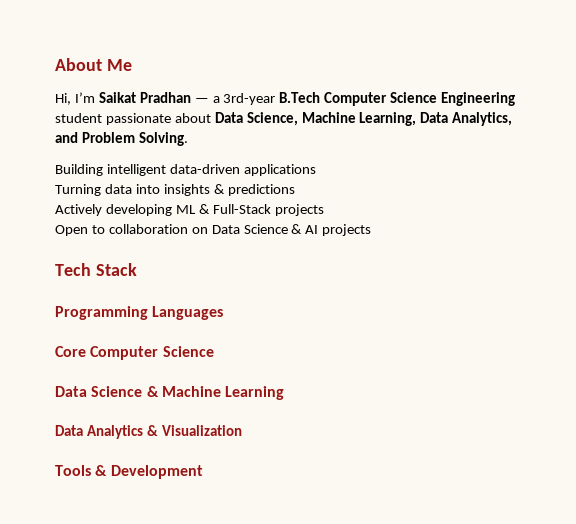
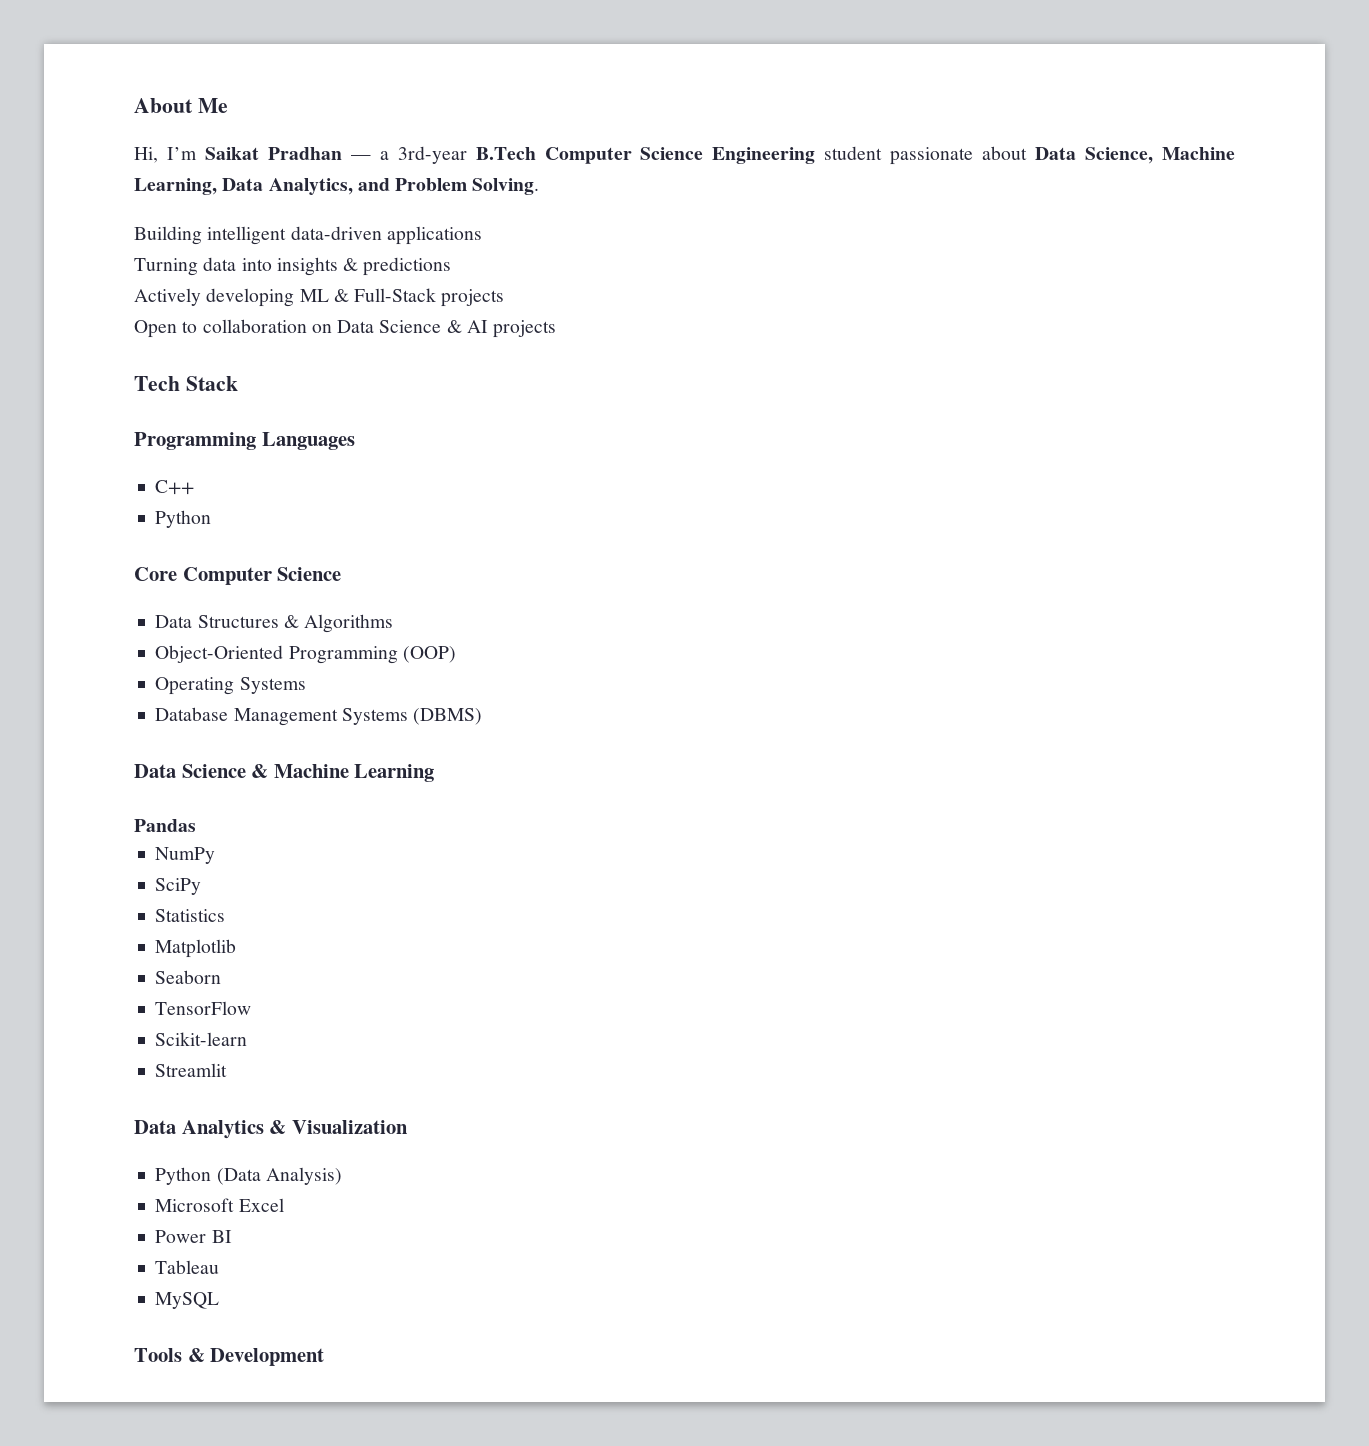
(224, 313) none -> [155,480,195,495] [155,510,212,528] // C++ // Python
(214, 351) none -> [155,614,394,633] [155,645,456,664] [155,677,306,695] [155,707,483,726] // Data Structures & Algorithms // Object-Oriented Programming (OOP) // Operating Systems // Database Management Systems (DBMS)
[55,425,242,439] Data Analytics & Visualization -> [134,819,196,832] [155,847,216,864] [155,878,202,895] [155,909,226,922] [155,939,237,958] [155,970,222,984] [155,1001,252,1015] [155,1032,248,1046] [155,1063,228,1077] [134,1120,408,1139] [155,1167,342,1185] [155,1198,284,1212] [155,1230,232,1243] [155,1260,220,1274] [155,1292,220,1309] Pandas // NumPy // SciPy // Statistics // Matplotlib // Seaborn // TensorFlow // Scikit-learn // Streamlit // Data Analytics & Visualization // Python (Data Analysis) // Microsoft Excel // Power BI // Tableau // MySQL

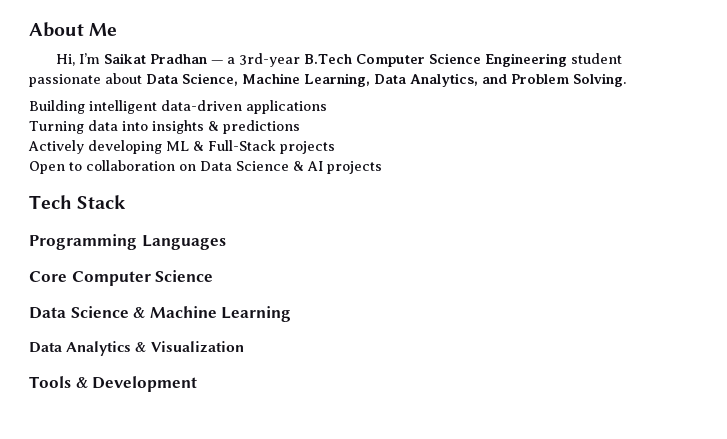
[155,480,195,495] [155,510,212,528] // C++ // Python -> (226, 242) none
[155,614,394,633] [155,645,456,664] [155,677,306,695] [155,707,483,726] // Data Structures & Algorithms // Object-Oriented Programming (OOP) // Operating Systems // Database Management Systems (DBMS) -> (214, 276) none
[134,819,196,832] [155,847,216,864] [155,878,202,895] [155,909,226,922] [155,939,237,958] [155,970,222,984] [155,1001,252,1015] [155,1032,248,1046] [155,1063,228,1077] [134,1120,408,1139] [155,1167,342,1185] [155,1198,284,1212] [155,1230,232,1243] [155,1260,220,1274] [155,1292,220,1309] Pandas // NumPy // SciPy // Statistics // Matplotlib // Seaborn // TensorFlow // Scikit-learn // Streamlit // Data Analytics & Visualization // Python (Data Analysis) // Microsoft Excel // Power BI // Tableau // MySQL -> [29,341,244,356] Data Analytics & Visualization

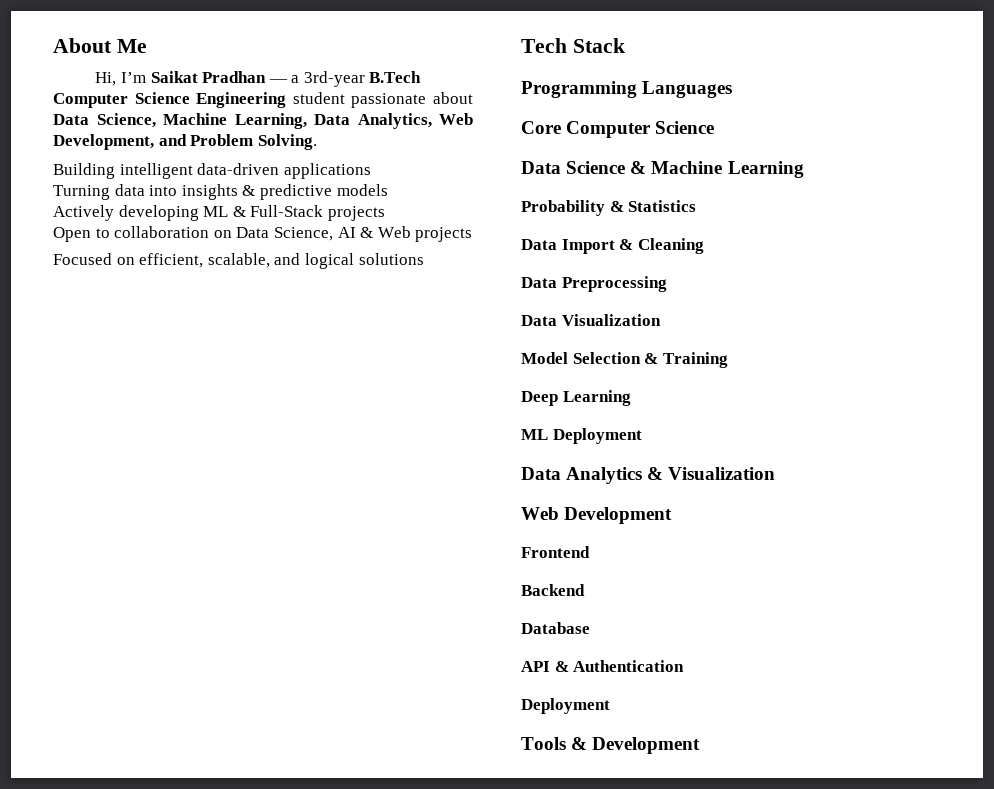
(478, 80) none -> [439,113,473,125] [53,134,154,150] Web Development,
[223,120,300,134] predictions -> [259,184,388,200] predictive models
[236,161,382,174] Science & AI projects -> [273,226,473,242] [53,253,424,269] Science, AI & Web projects // Focused on efficient, scalable, and logical solutions
[29,341,244,356] Data Analytics & Visualization -> [521,200,697,216] [521,238,704,254] [521,276,667,292] [521,314,661,326] [521,352,728,368] [521,390,631,406] [521,428,642,444] [521,467,776,484] [521,507,673,524] [521,546,590,558] [521,584,585,596] [521,622,590,634] [521,660,685,672] [521,698,610,714] Probability & Statistics // Data Import & Cleaning // Data Preprocessing // Data Visualization // Model Selection & Training // Deep Learning // ML Deployment // Data Analytics & Visualization // Web Development // Frontend // Backend // Database // API & Authentication // Deployment

